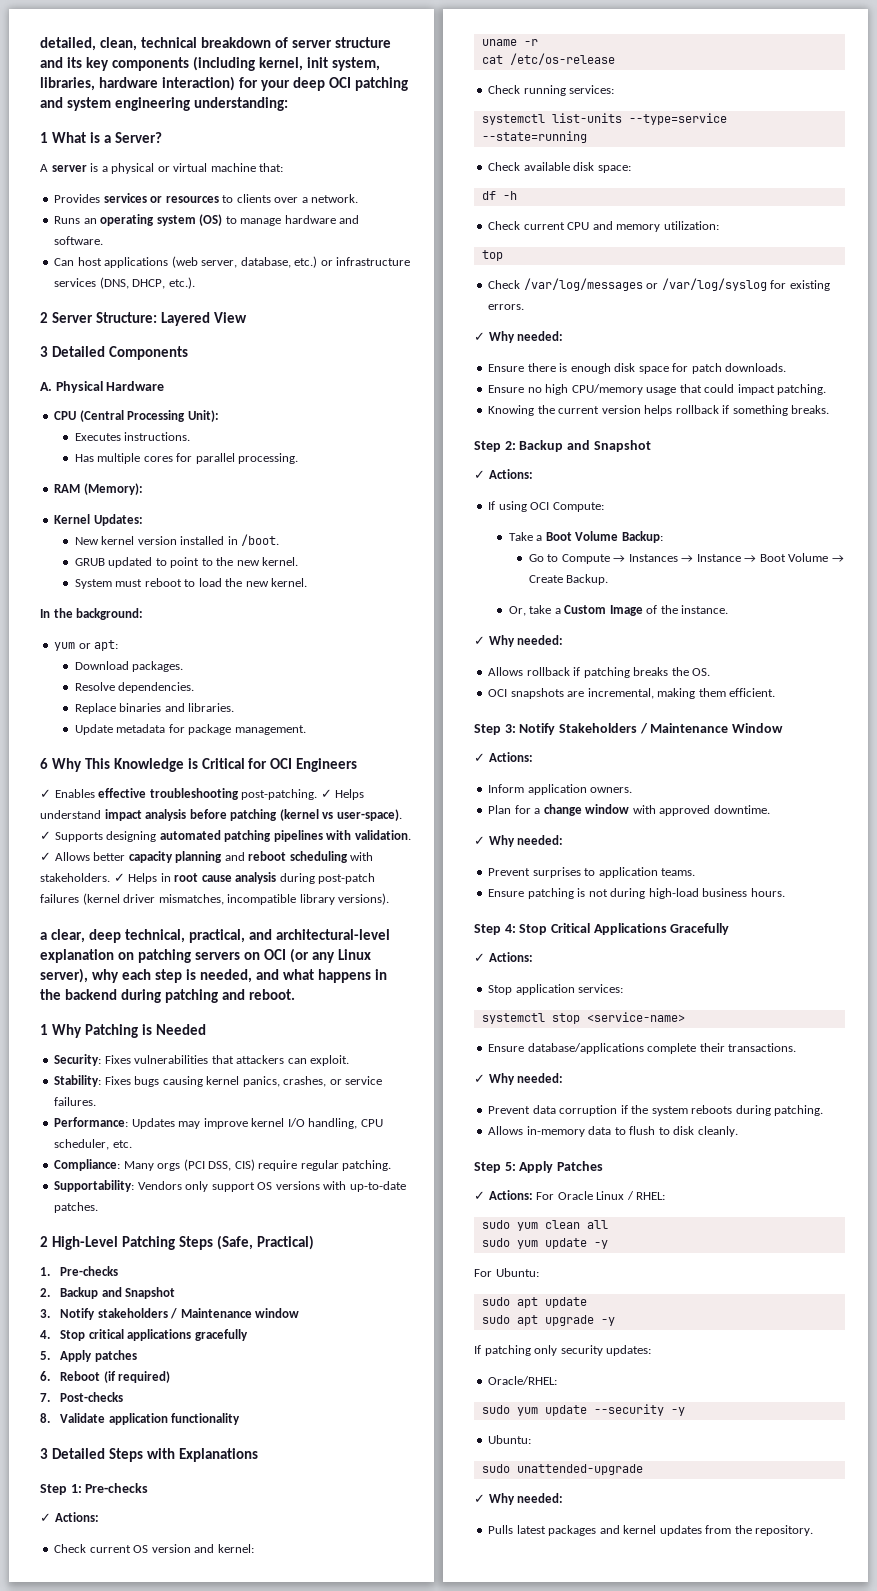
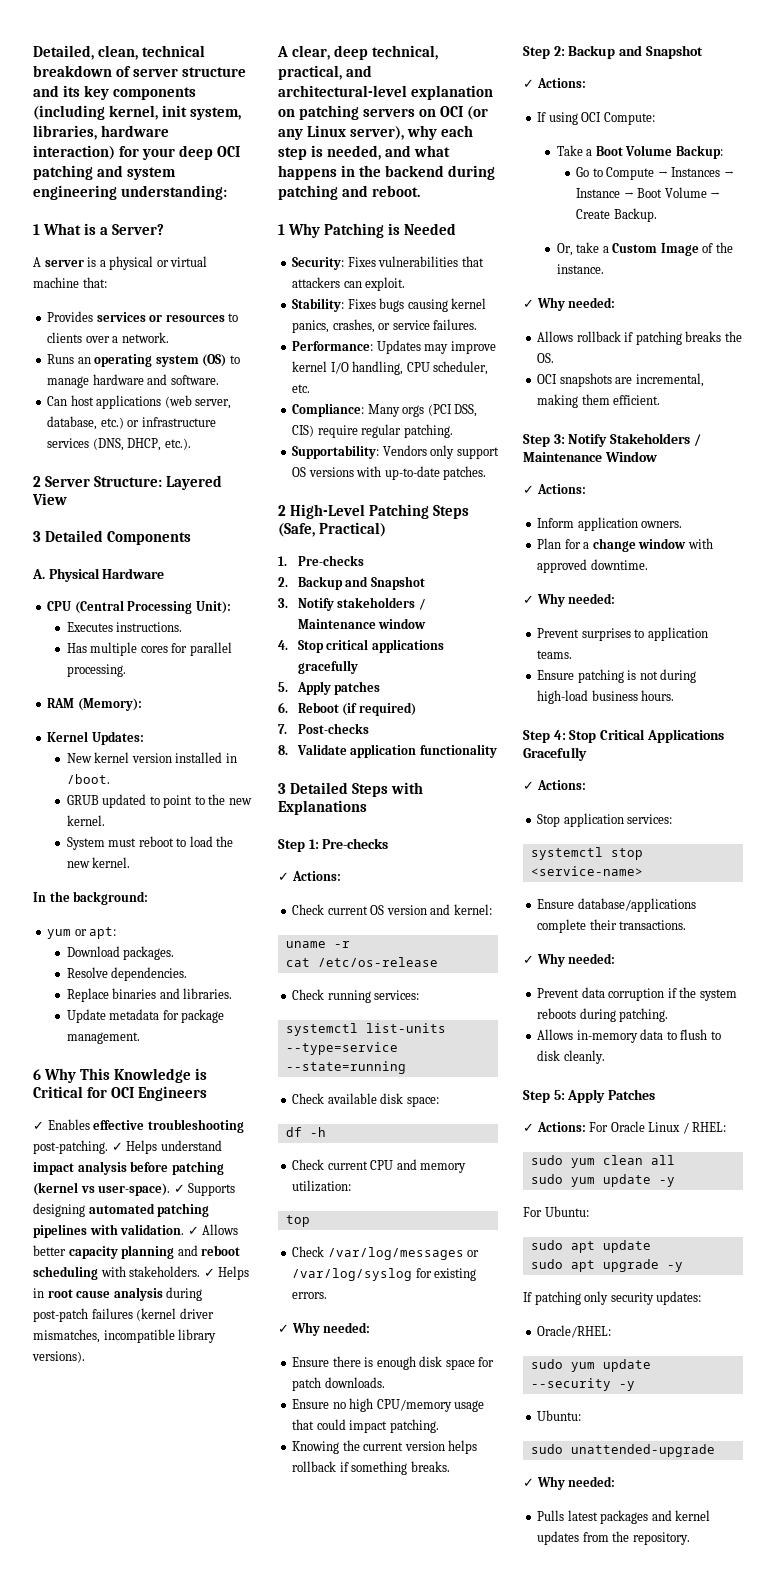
[40,37,96,51] detailed, -> [33,45,94,60] Detailed,
[40,932,47,940] a -> [277,46,288,57] A

